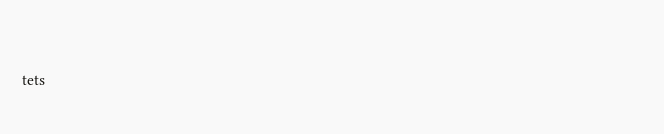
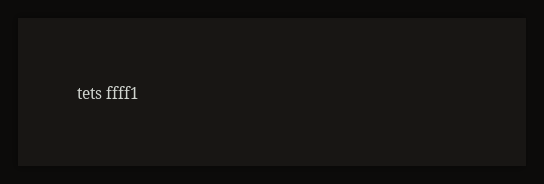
(45, 80) none -> [106,86,140,99] ffff1

